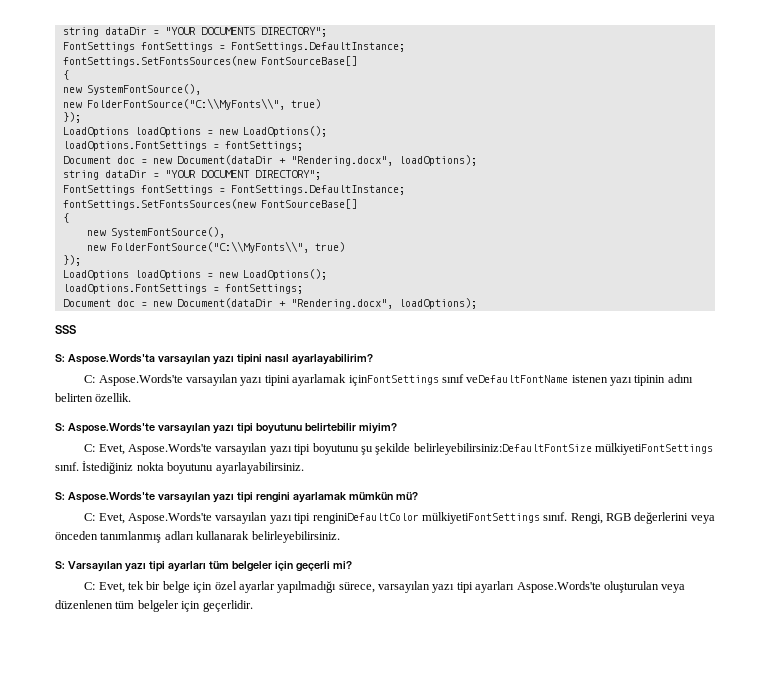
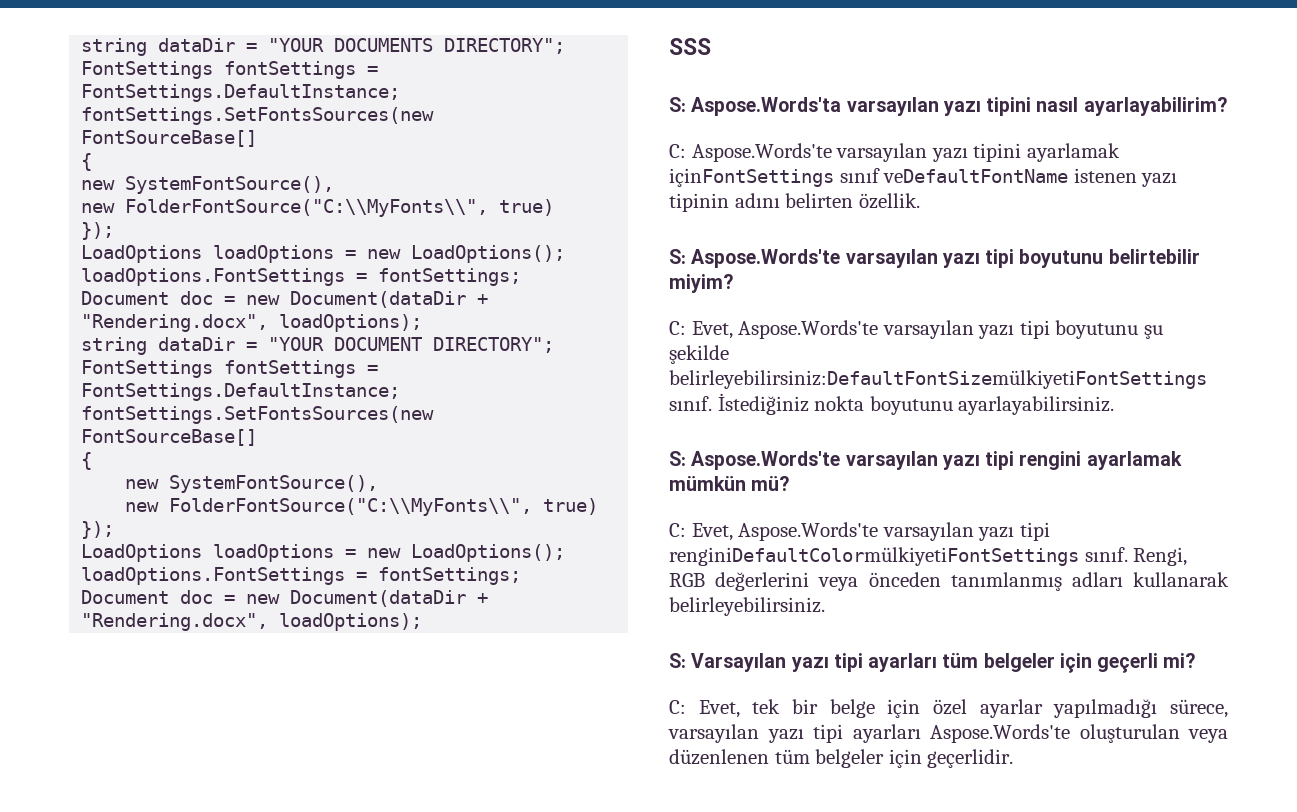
[413,443,713,455] belirleyebilirsiniz:DefaultFontSize mülkiyetiFontSettings -> [669,370,1207,389] belirleyebilirsiniz:DefaultFontSizemülkiyetiFontSettings
[312,512,540,524] renginiDefaultColor mülkiyetiFontSettings -> [669,547,1079,566] renginiDefaultColormülkiyetiFontSettings

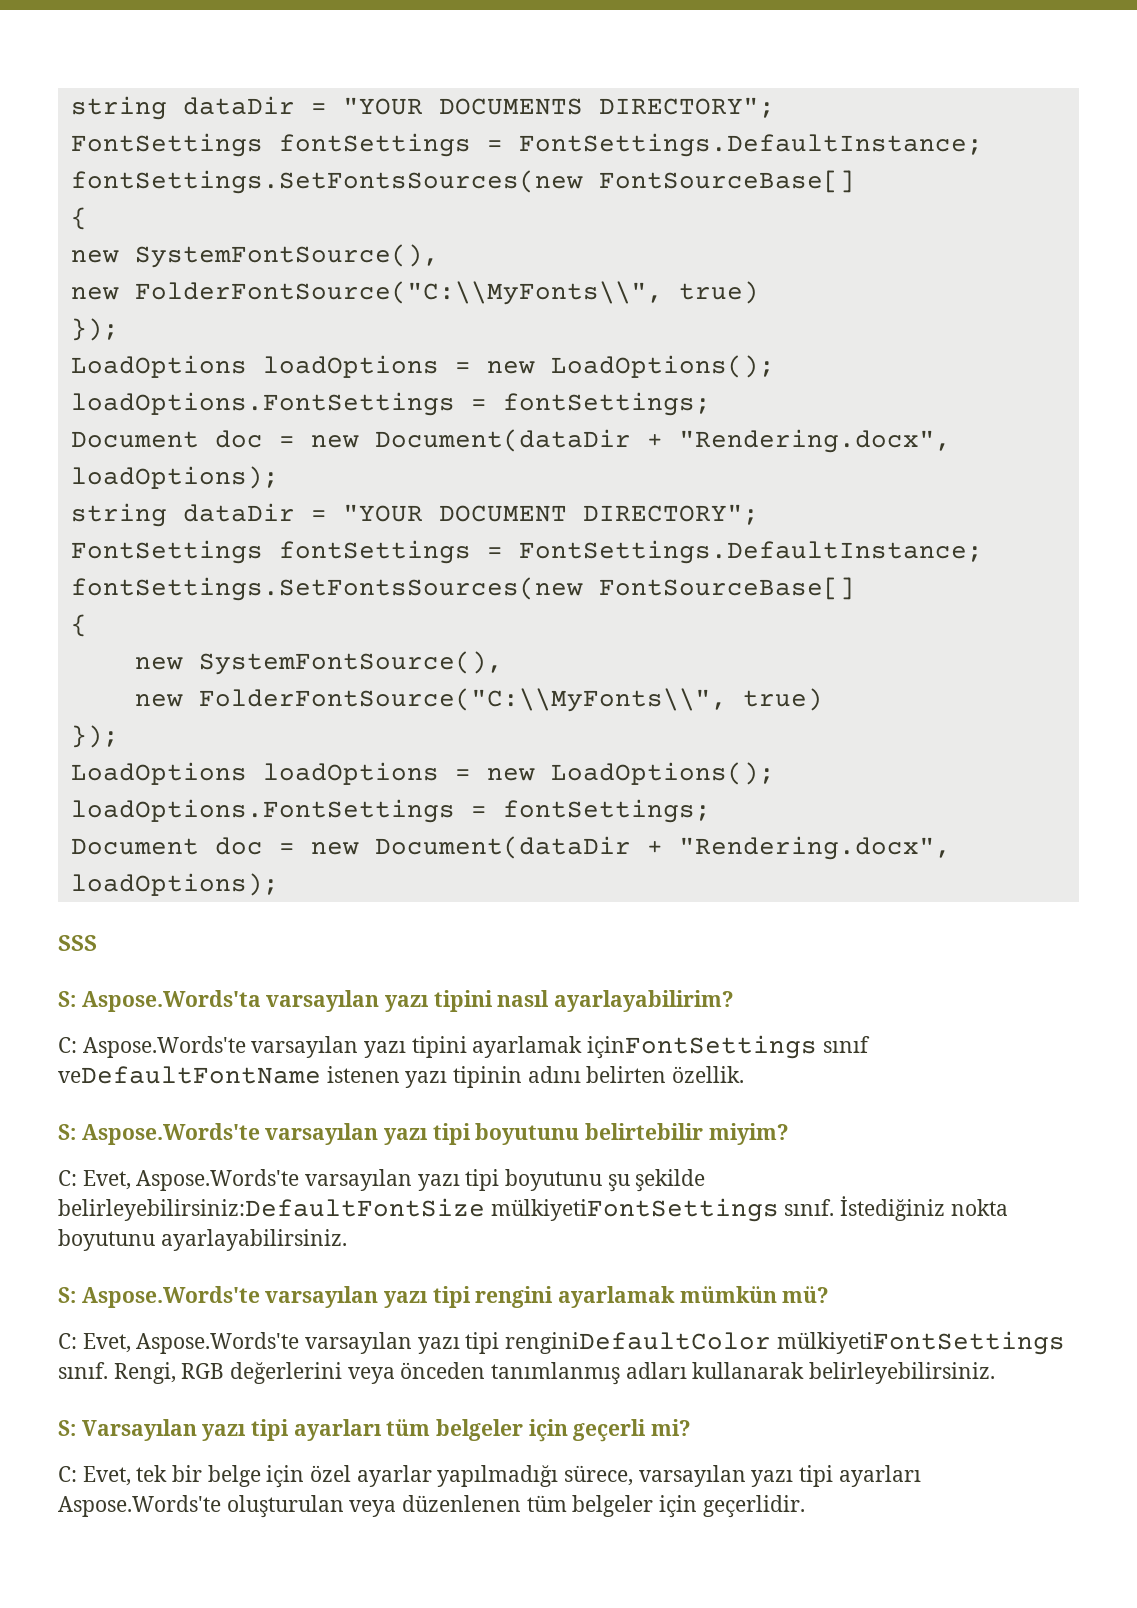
[669,370,1207,389] belirleyebilirsiniz:DefaultFontSizemülkiyetiFontSettings -> [58,1198,779,1222] belirleyebilirsiniz:DefaultFontSize mülkiyetiFontSettings
[669,547,1079,566] renginiDefaultColormülkiyetiFontSettings -> [505,1331,1065,1355] renginiDefaultColor mülkiyetiFontSettings

